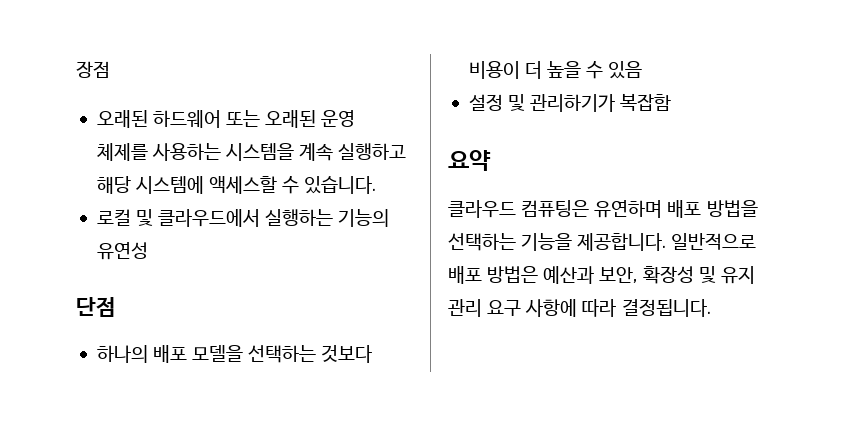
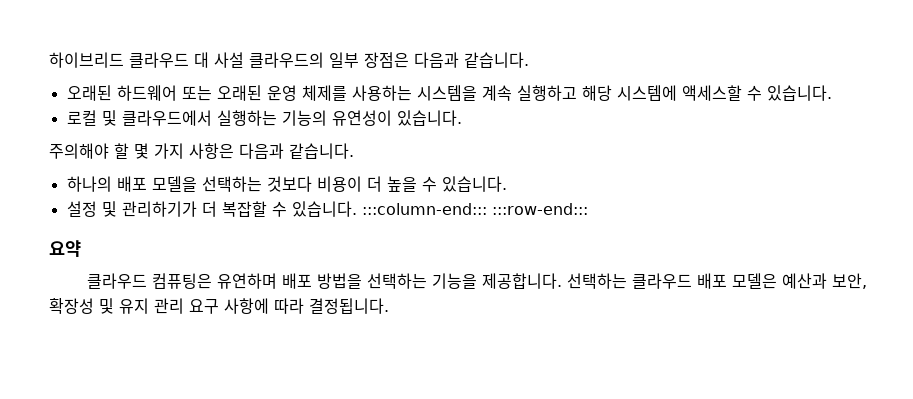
[76,61,110,78] 장점 -> [49,52,529,68] 하이브리드 클라우드 대 사설 클라우드의 일부 장점은 다음과 같습니다.
[96,242,148,260] [76,297,116,317] 유연성 // 단점 -> [331,110,462,126] [49,143,354,159] 유연성이 있습니다. // 주의해야 할 몇 가지 사항은 다음과 같습니다.
[608,61,643,79] 있음 -> [441,176,507,192] 있습니다.
[620,93,672,111] 복잡함 -> [201,201,588,217] 더 복잡할 수 있습니다. :::column-end::: :::row-end:::
[671,233,757,250] [448,266,539,284] 일반적으로 배포 방법은 -> [567,273,778,289] 선택하는 클라우드 배포 모델은

